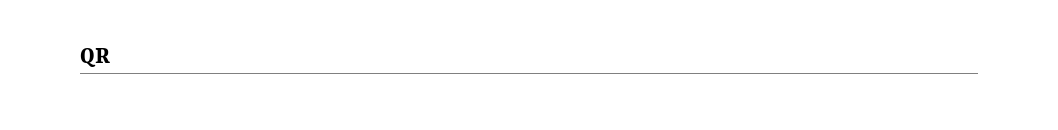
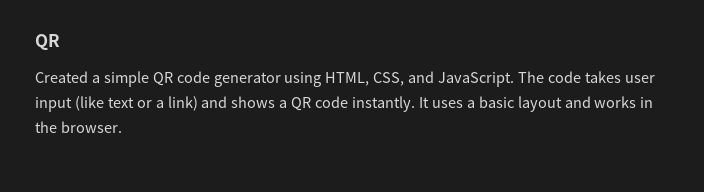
[80,48,110,67] QR -> [35,34,60,51] [35,71,655,87] [35,96,654,112] [35,121,122,133] QR // Created a simple QR code generator using HTML, CSS, and JavaScript. The code takes user input (like text or a link) and shows a QR code instantly. It uses a basic layout and works in the browser.

